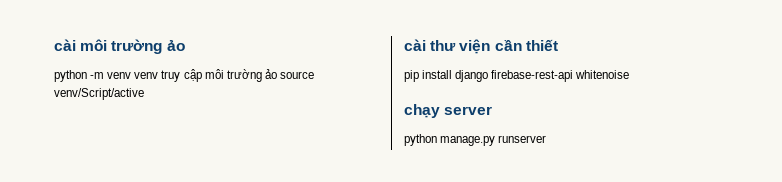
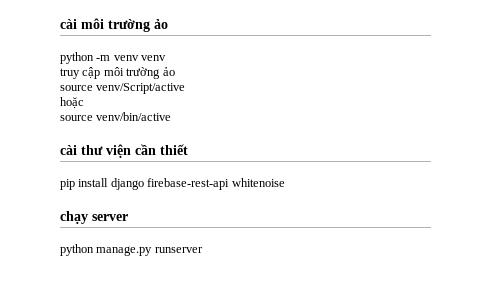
(159, 75) none -> (167, 58) //
(277, 74) none -> (175, 71) //
(144, 94) none -> [60,97,84,109] [60,112,172,121] // hoặc // source venv/bin/active

